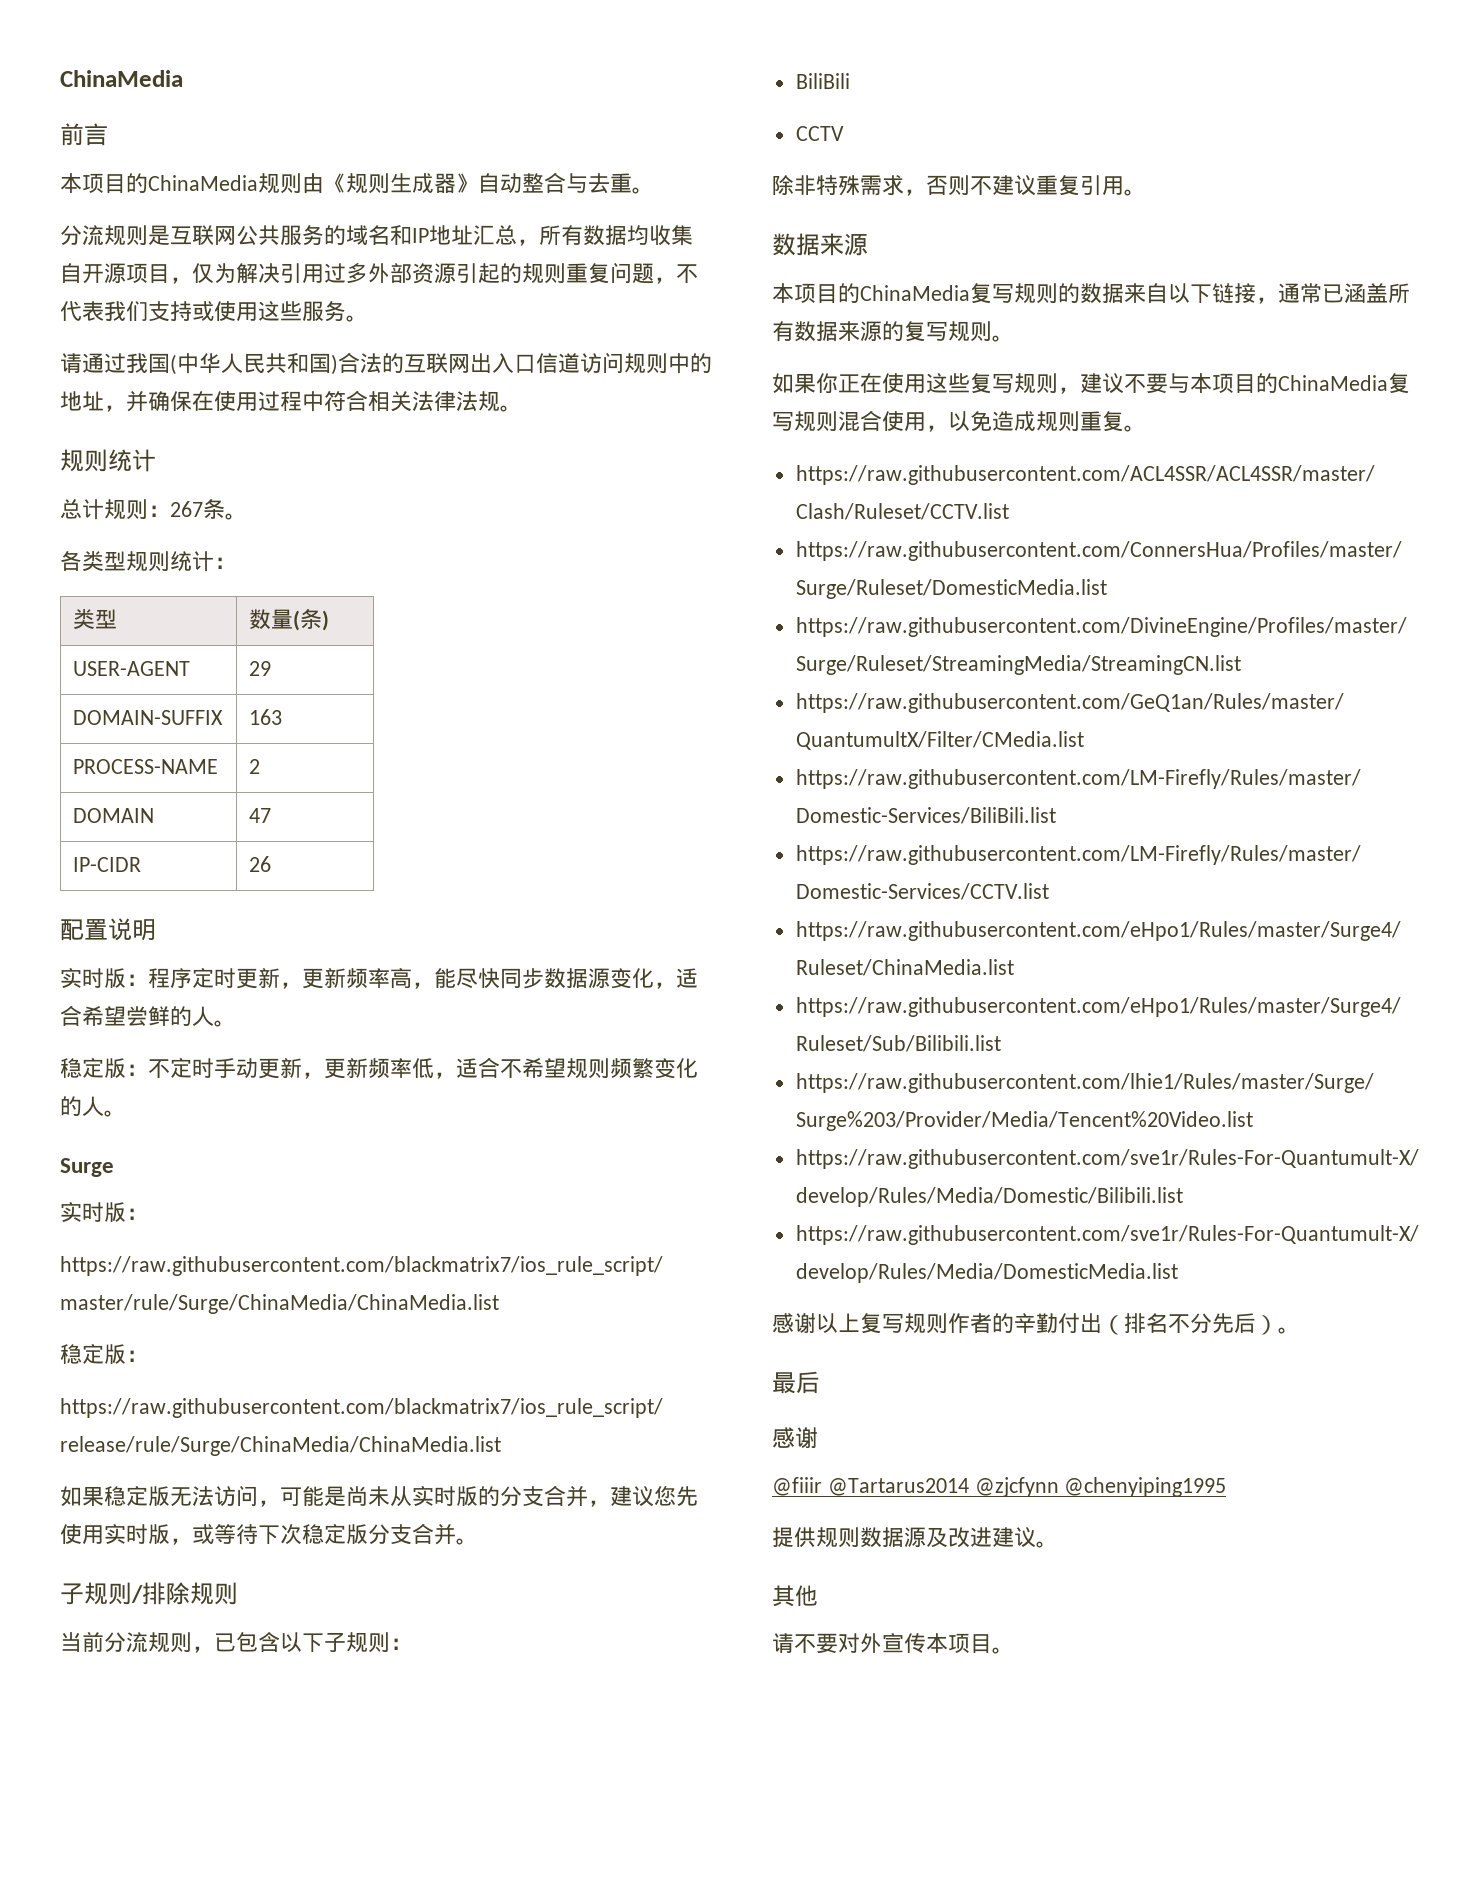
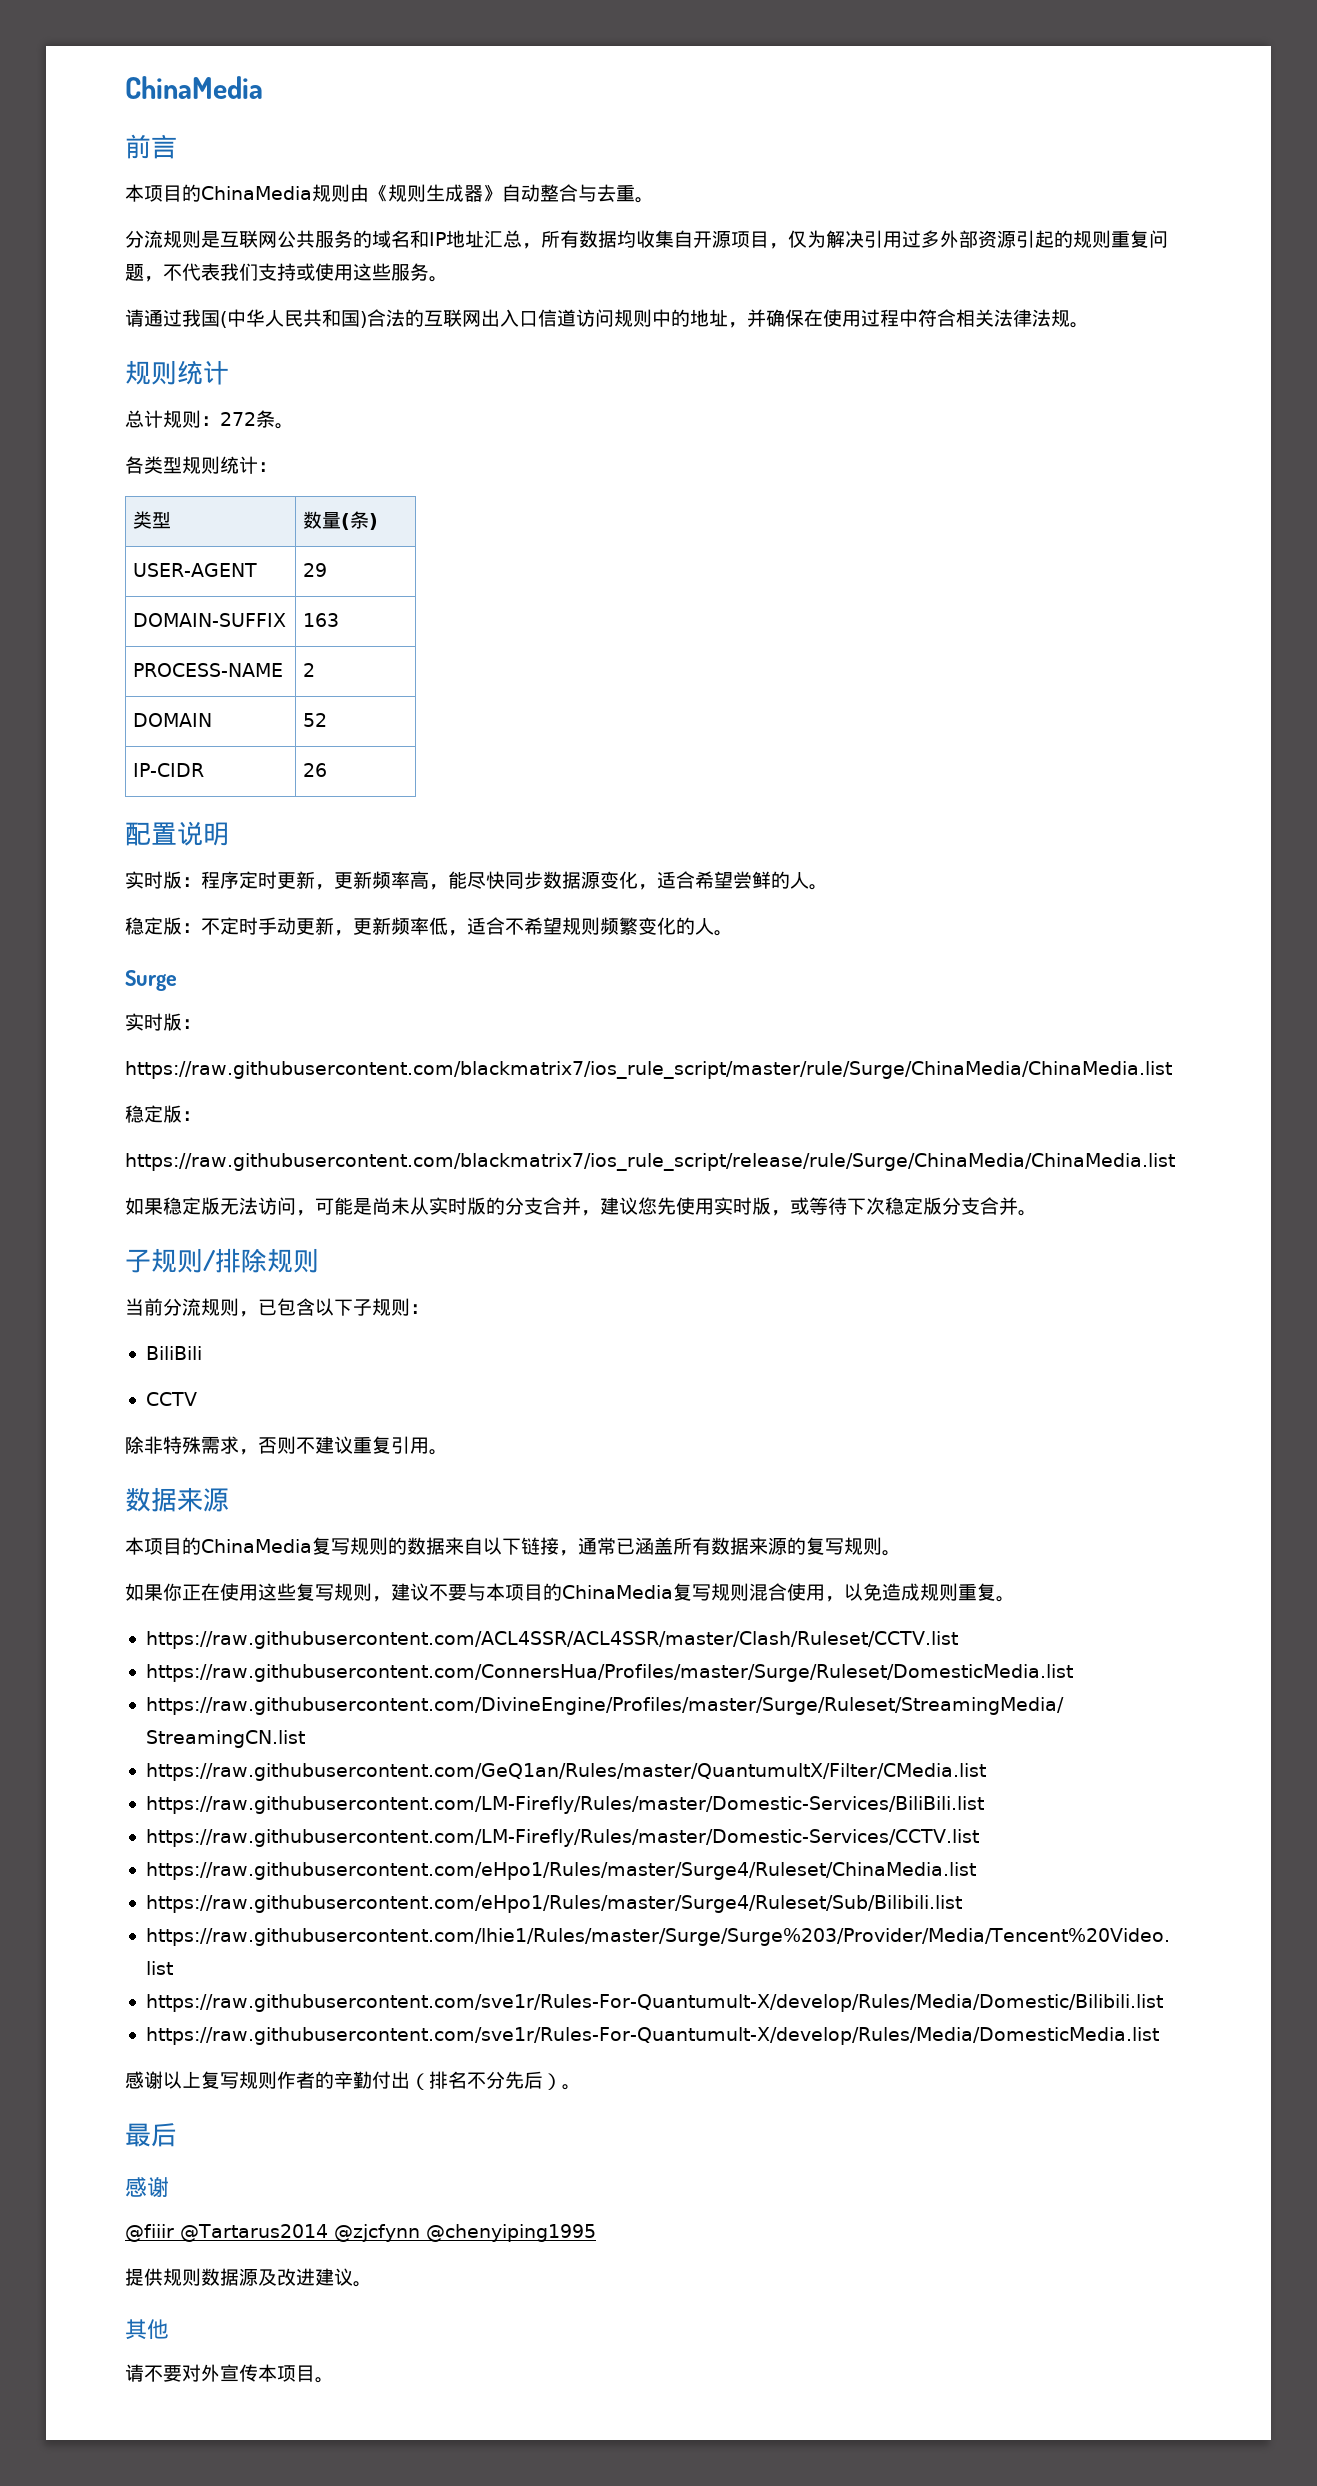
[170,501,203,517] 267 -> [220,412,256,426] 272
[249,808,272,823] 47 -> [303,713,328,727] 52

